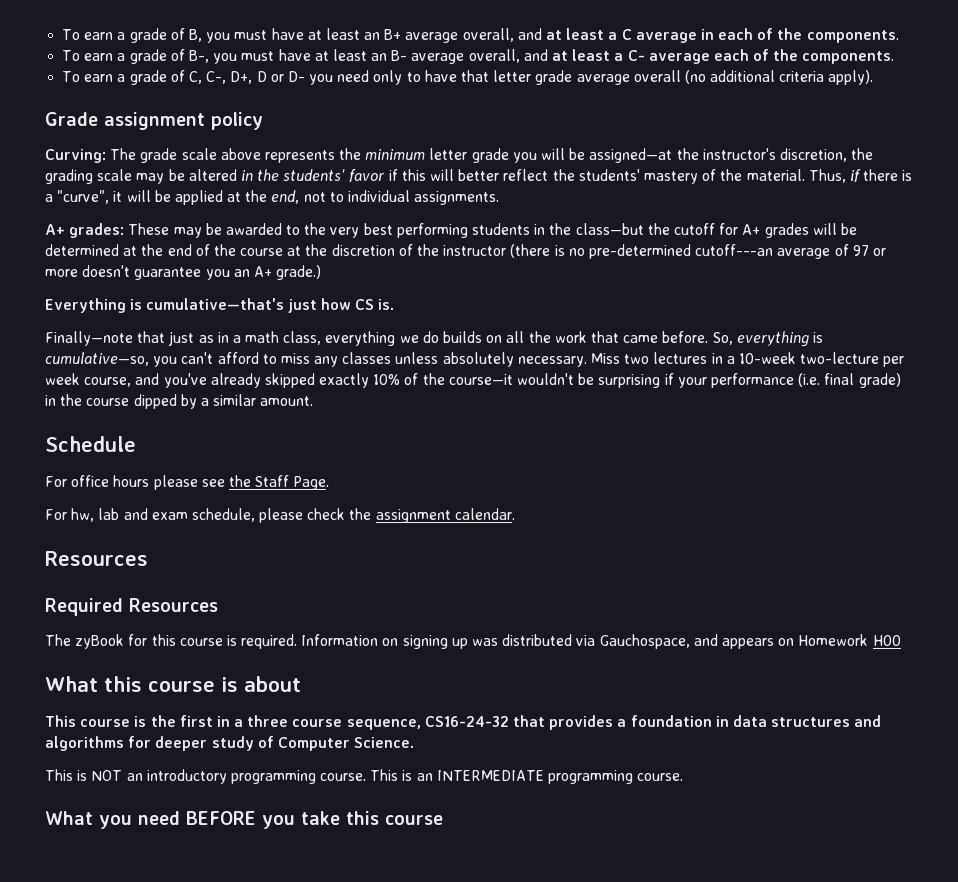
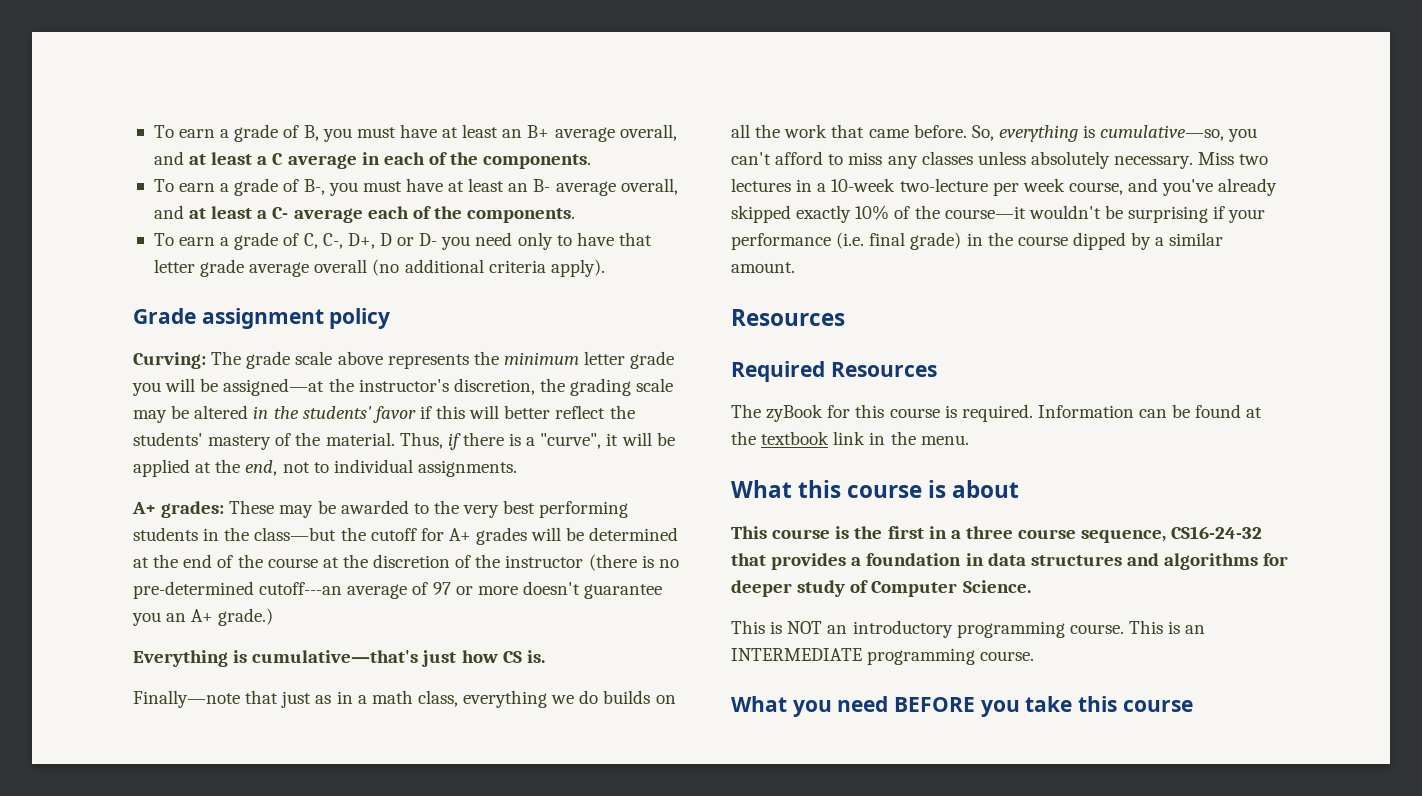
[45,436,136,452] [45,475,330,490] [45,508,515,523] // Schedule // For office hours please see the Staff Page. // For hw, lab and exam schedule, please check the assignment calendar. -> (795, 267) none
[382,634,901,649] on signing up was distributed via Gauchospace, and appears on Homework H00 -> [1139,404,1263,418] [731,431,969,445] can be found at the textbook link in the menu.

